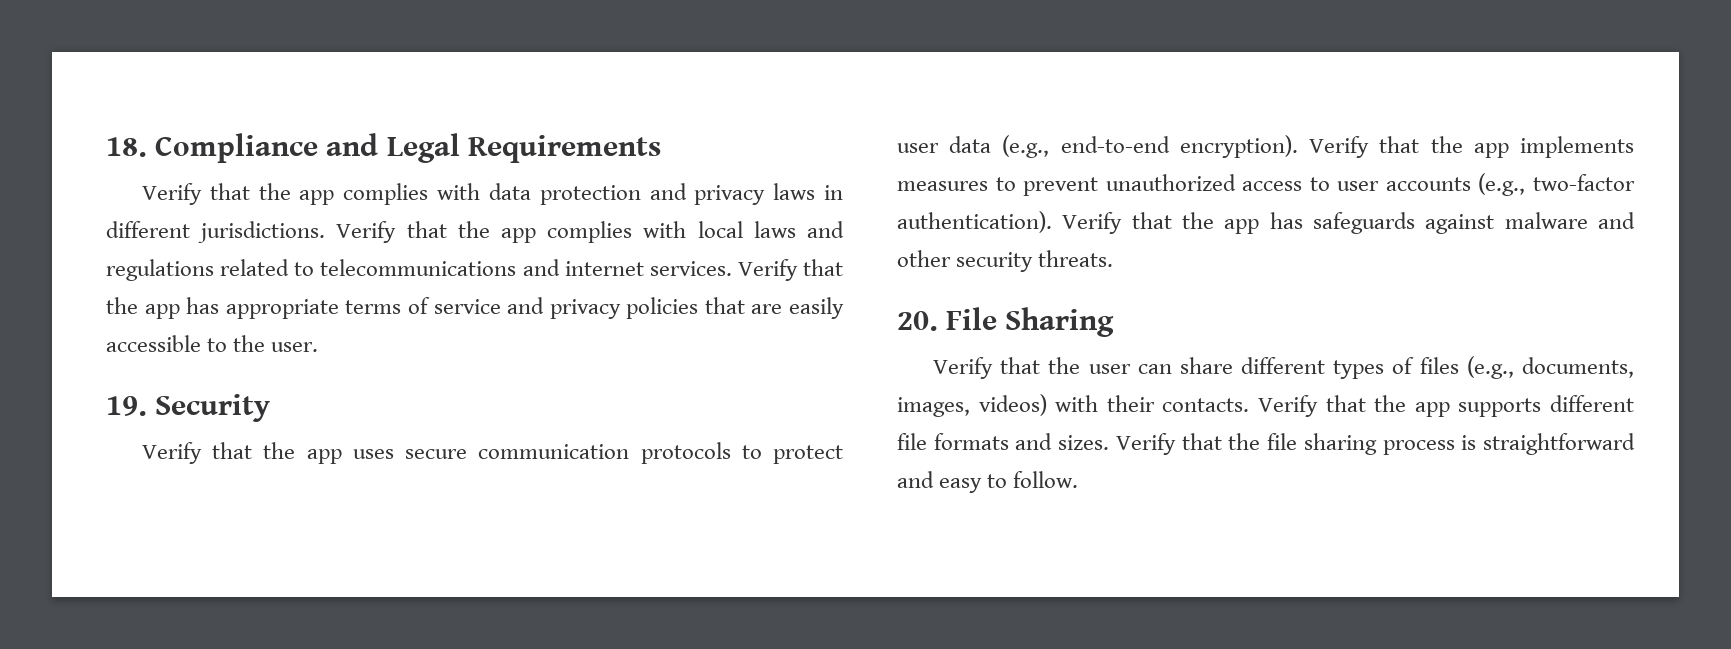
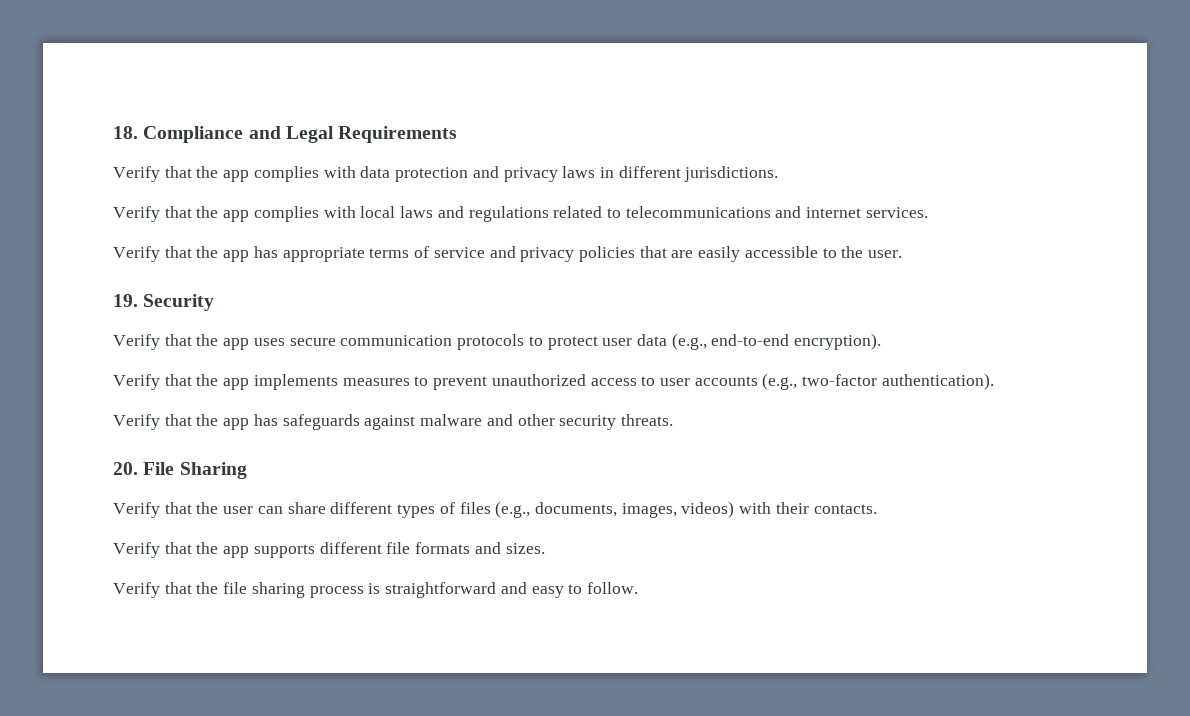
(326, 232) none -> (779, 174) //
(732, 268) none -> (928, 212) //
(1298, 146) none -> (882, 341) //
(1052, 222) none -> (994, 381) //
(1250, 405) none -> (877, 509) //
(1110, 442) none -> (545, 548) //

